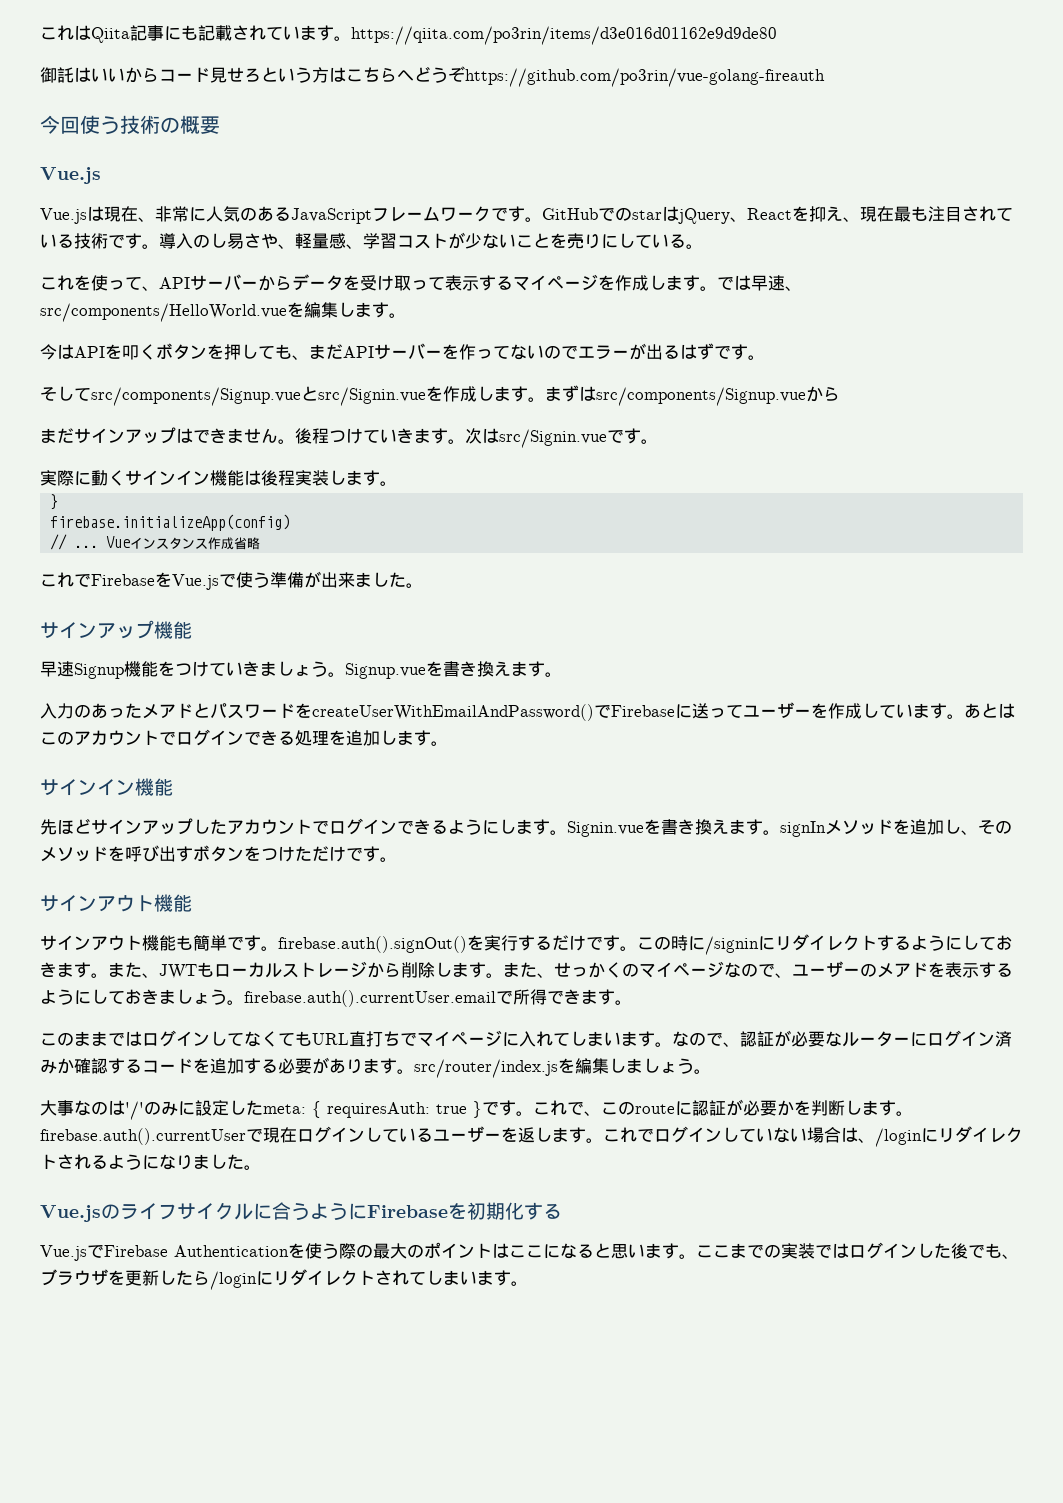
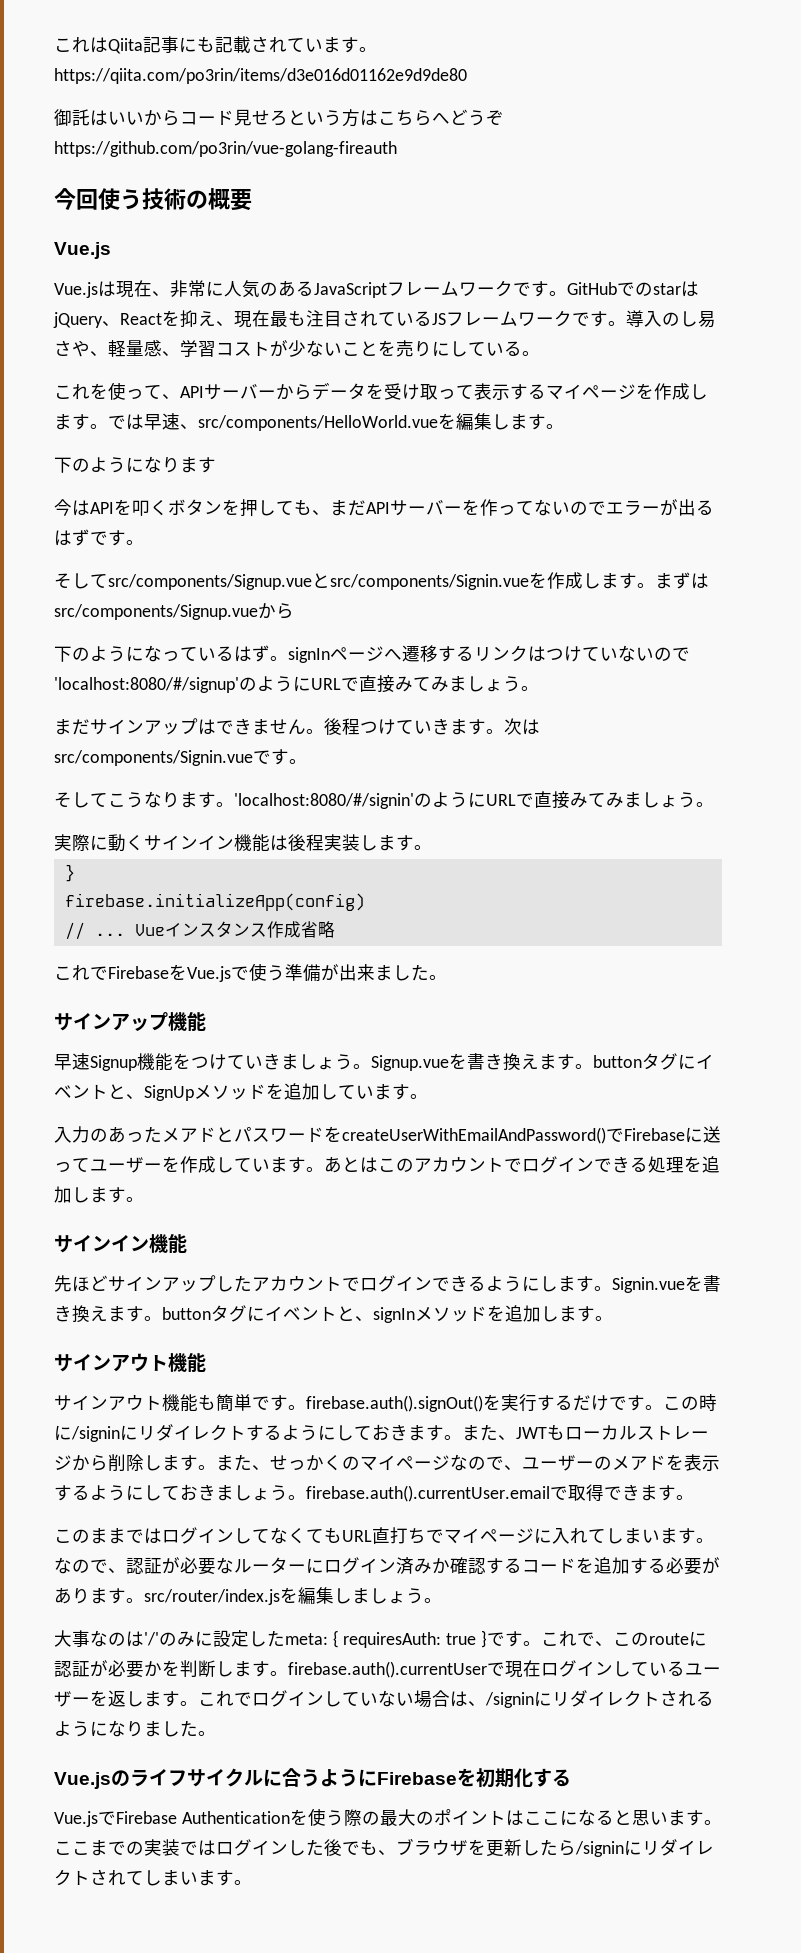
[74,233,108,249] 技術 -> [432,310,572,327] JSフレームワーク
(406, 315) none -> [54,456,216,473] // 下のようになります
[318,387,426,406] src/Signin.vue -> [330,574,529,590] src/components/Signin.vue
(840, 394) none -> [54,645,690,663] [54,675,539,693] // 下のようになっているはず。signInページへ遷移するリンクはつけていないので'localhost:8080/#/signup'のようにURLで直接みてみましょう。
[499,428,658,448] src/Signin.vueです。 -> [54,749,307,766] [54,791,714,809] src/components/Signin.vueです。 // そしてこうなります。'localhost:8080/#/signin'のようにURLで直接みてみましょう。
(562, 674) none -> [593,1053,714,1070] [54,1083,428,1101] buttonタグにイベントと、SignUpメソッドを追加しています。
(780, 832) none -> [162,1305,373,1322] buttonタグにイベントと、
[961,820,1012,835] [40,845,363,862] 、そのメソッドを呼び出すボタンをつけただけで -> [559,1306,577,1322] ま
[513,989,530,1005] 所 -> [568,1485,586,1501] 取
[875,1128,922,1147] /login -> [485,1692,534,1708] /signin
[210,1271,257,1290] /login -> [575,1841,624,1857] /signin

